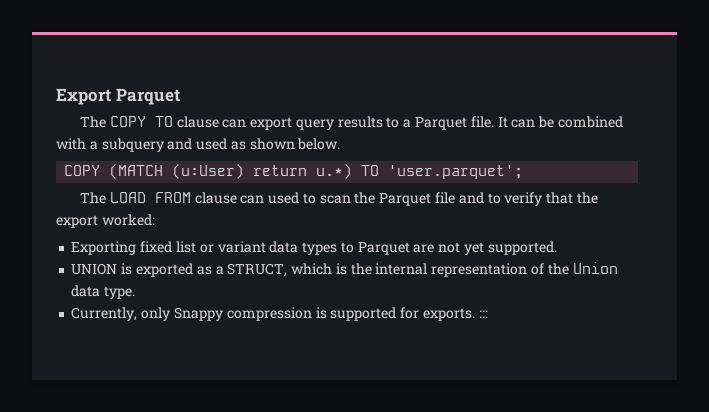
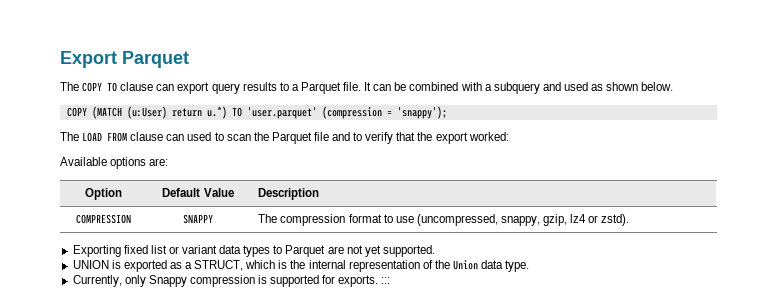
[388,165,524,179] 'user.parquet'; -> [246,106,447,119] 'user.parquet' (compression = 'snappy');
(155, 220) none -> [60,157,169,169] [84,188,122,200] [162,188,234,197] [258,188,320,200] [75,214,131,224] [183,214,213,224] [258,214,630,226] // Available options are: // Option | Default Value | Description // COMPRESSION | SNAPPY | The compression format to use (uncompressed, snappy, gzip, lz4 or zstd).

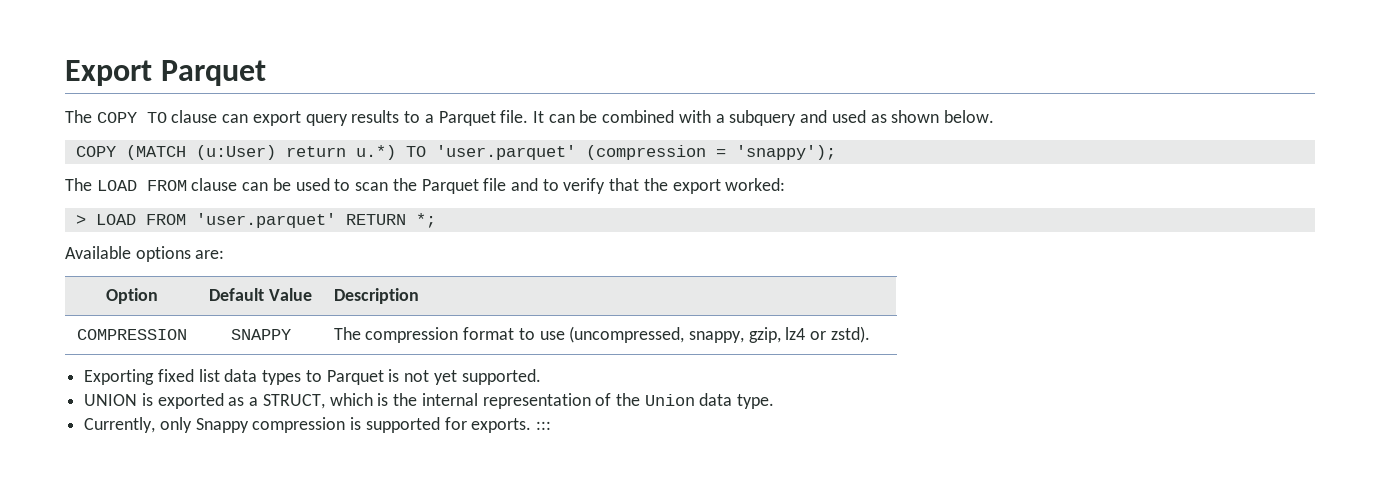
(185, 137) none -> [272,178,291,191] be
(509, 136) none -> [75,213,436,228] // > LOAD FROM 'user.parquet' RETURN *;
[168,245,218,254] or variant -> (220, 375) none
[327,246,344,254] are -> [388,369,400,382] is

